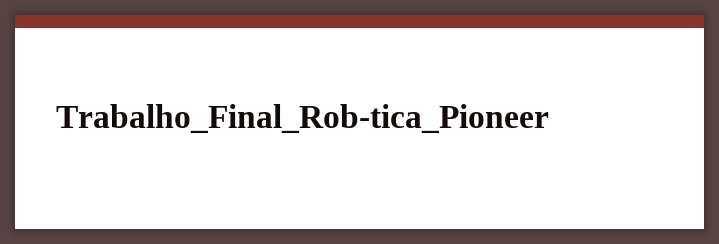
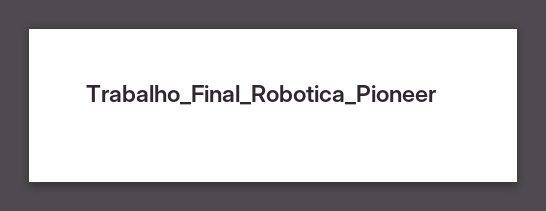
[56,104,549,133] Trabalho_Final_Rob-tica_Pioneer -> [86,85,436,105] Trabalho_Final_Robotica_Pioneer

